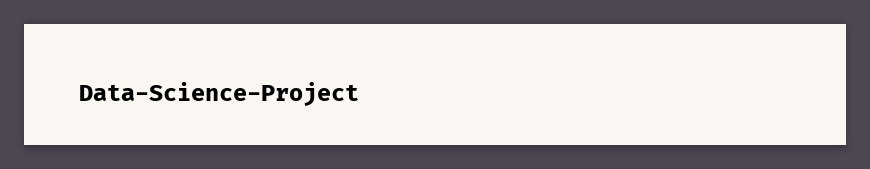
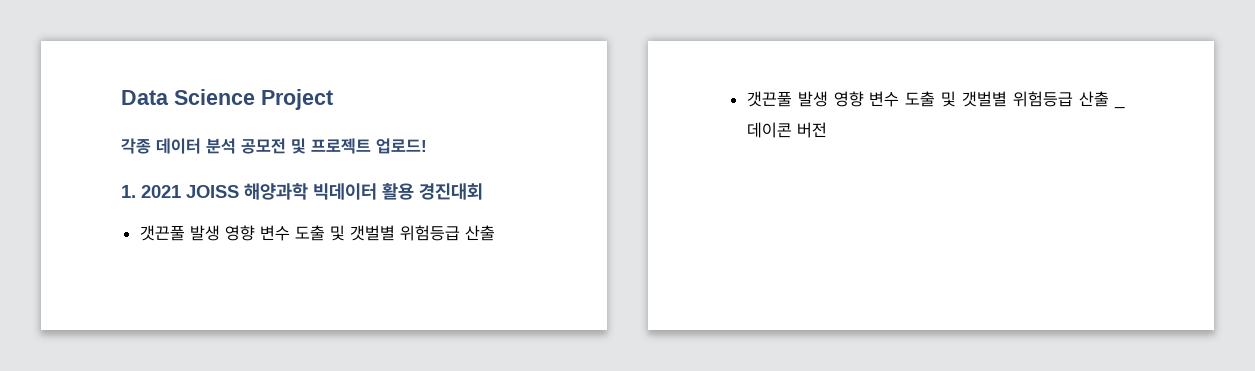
[79,82,359,106] Data-Science-Project -> [121,89,333,110] [121,138,427,154] [121,183,483,200] [139,225,495,241] [746,91,1125,109] [746,122,827,138] Data Science Project // 각종 데이터 분석 공모전 및 프로젝트 업로드! // 1. 2021 JOISS 해양과학 빅데이터 활용 경진대회 // 갯끈풀 발생 영향 변수 도출 및 갯벌별 위험등급 산출 // 갯끈풀 발생 영향 변수 도출 및 갯벌별 위험등급 산출 _ 데이콘 버전

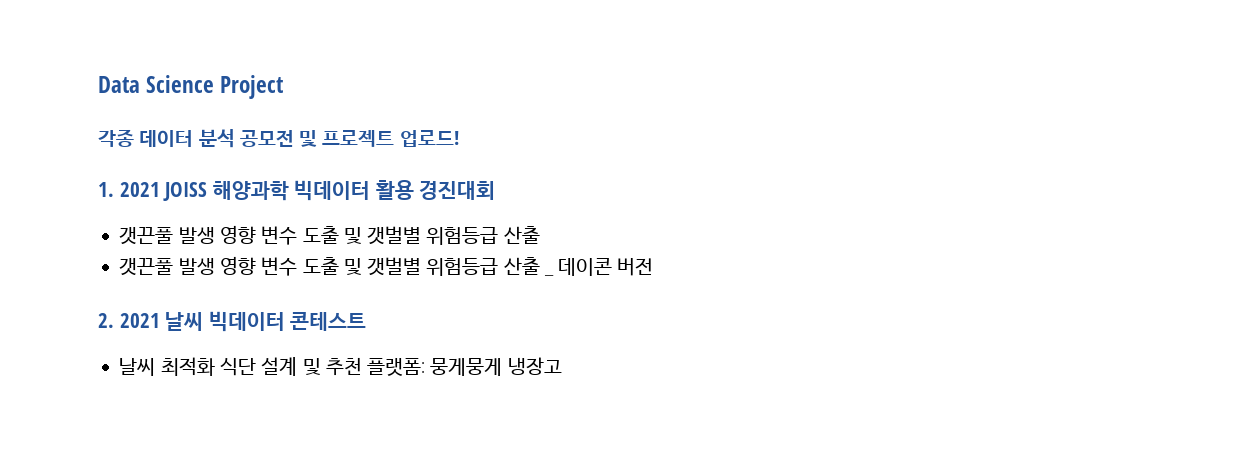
(827, 130) none -> [98,311,367,332] [119,357,562,376] // 2. 2021 날씨 빅데이터 콘테스트 // 날씨 최적화 식단 설계 및 추천 플랫폼: 뭉게뭉게 냉장고

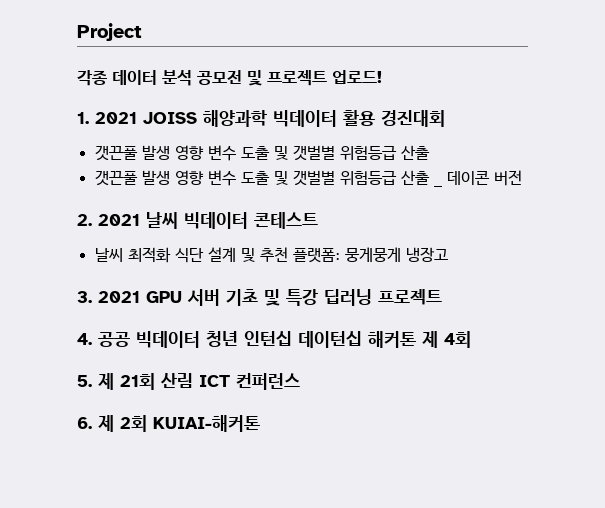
[98,75,215,93] Data Science -> (77, 32) none
(562, 366) none -> [77,289,442,306] [77,331,471,348] [77,373,300,390] [77,415,260,432] // 3. 2021 GPU 서버 기초 및 특강 딥러닝 프로젝트 // 4. 공공 빅데이터 청년 인턴십 데이턴십 해커톤 제 4회 // 5. 제 21회 산림 ICT 컨퍼런스 // 6. 제 2회 KUIAI-해커톤

